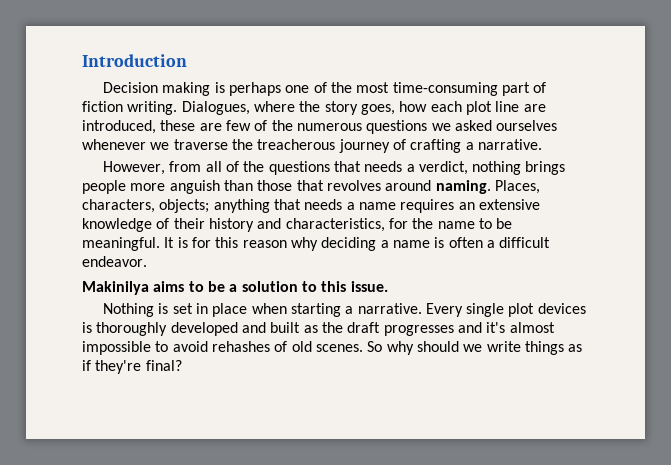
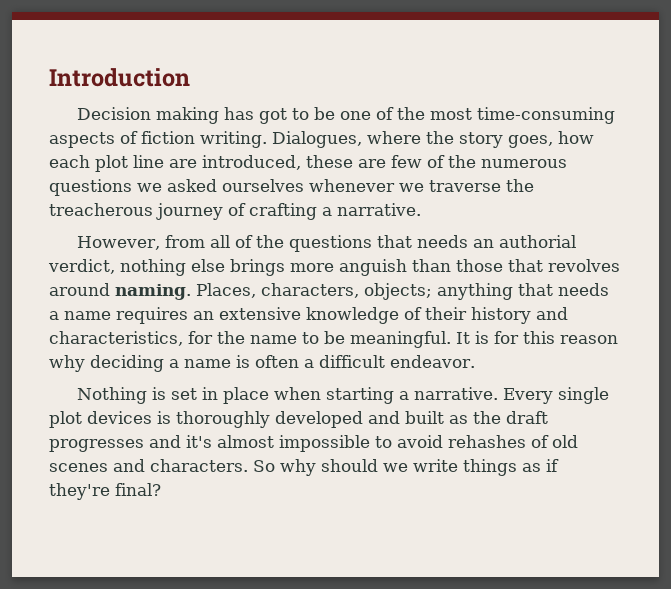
[214,82,281,96] is perhaps -> [223,107,335,124] has got to be
[501,82,530,96] part -> [49,132,115,148] aspects
[406,161,566,175] [82,180,126,194] a verdict, nothing brings people -> [472,235,576,248] [48,259,285,276] an authorial verdict, nothing else brings
[82,281,388,295] // Makinilya aims to be a solution to this issue. -> (475, 361) none
[315,344,363,352] scenes. -> [49,459,248,472] scenes and characters.

